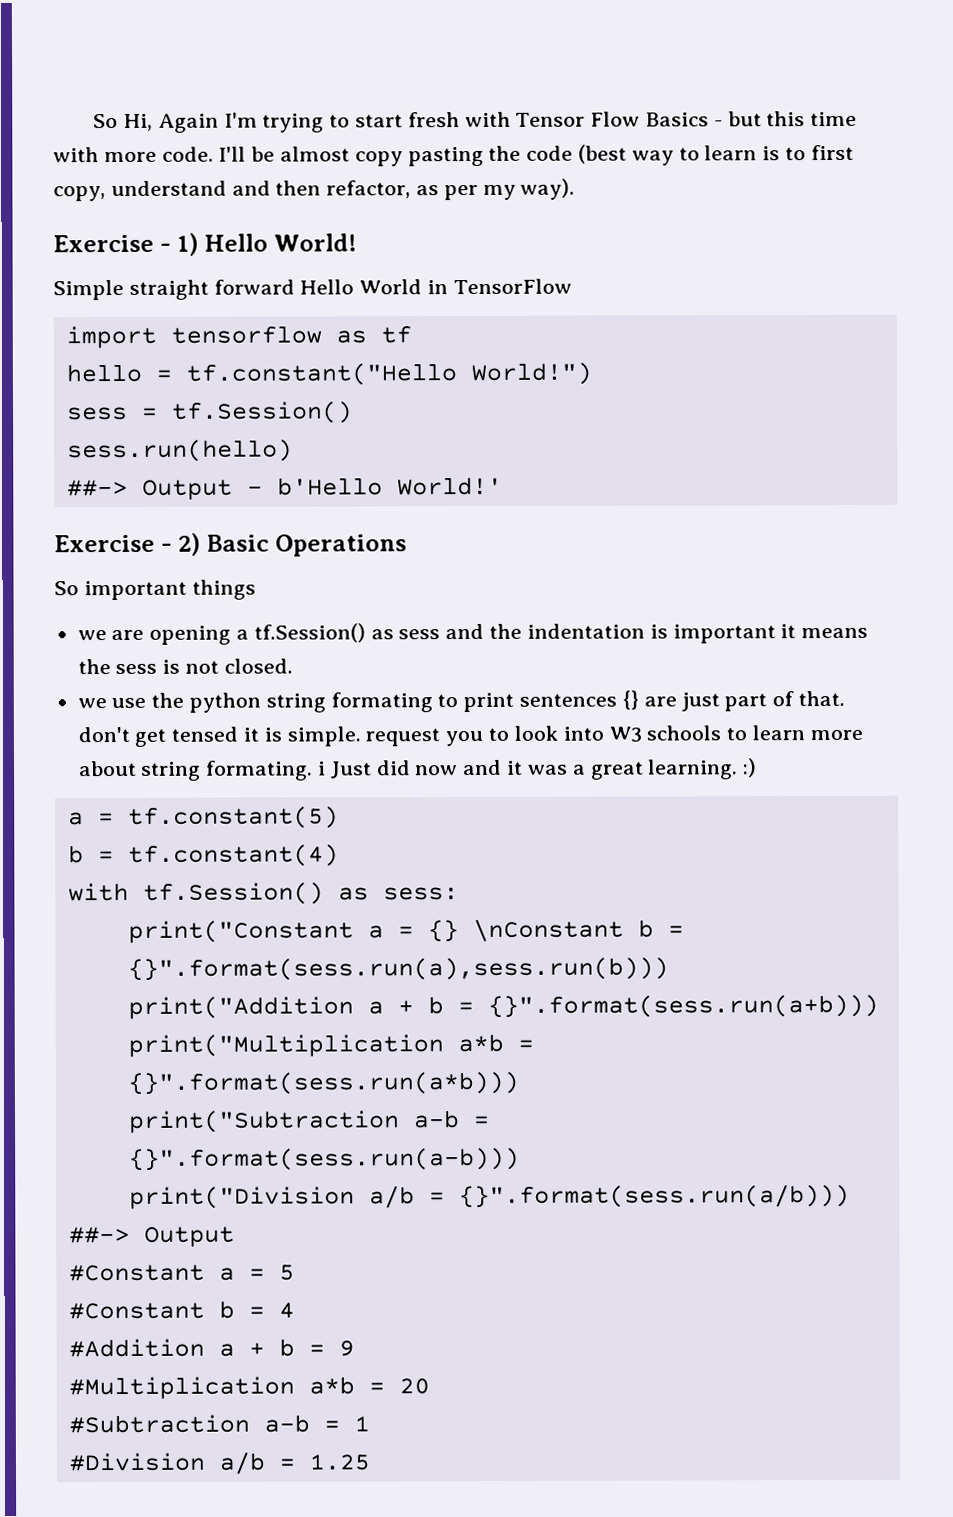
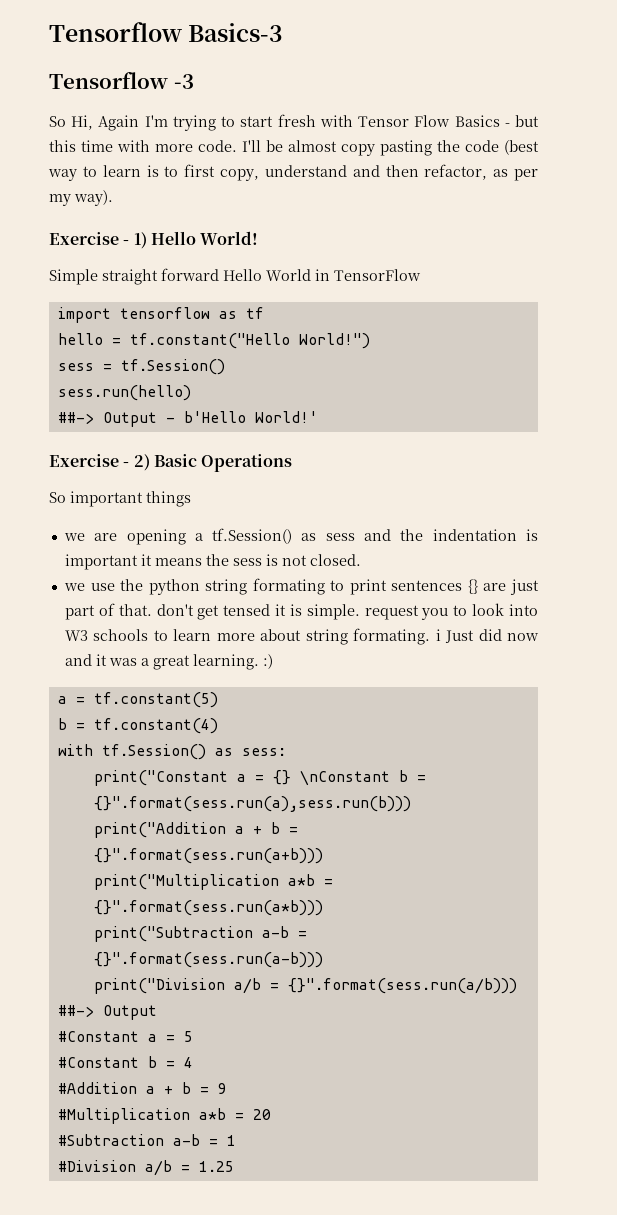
(93, 121) none -> [49,22,284,42] [49,72,194,89] Tensorflow Basics-3 // Tensorflow -3 //

